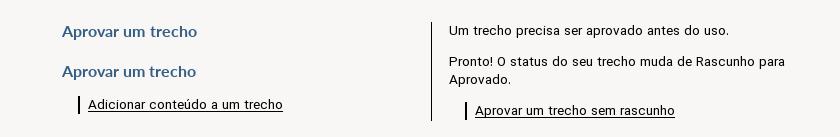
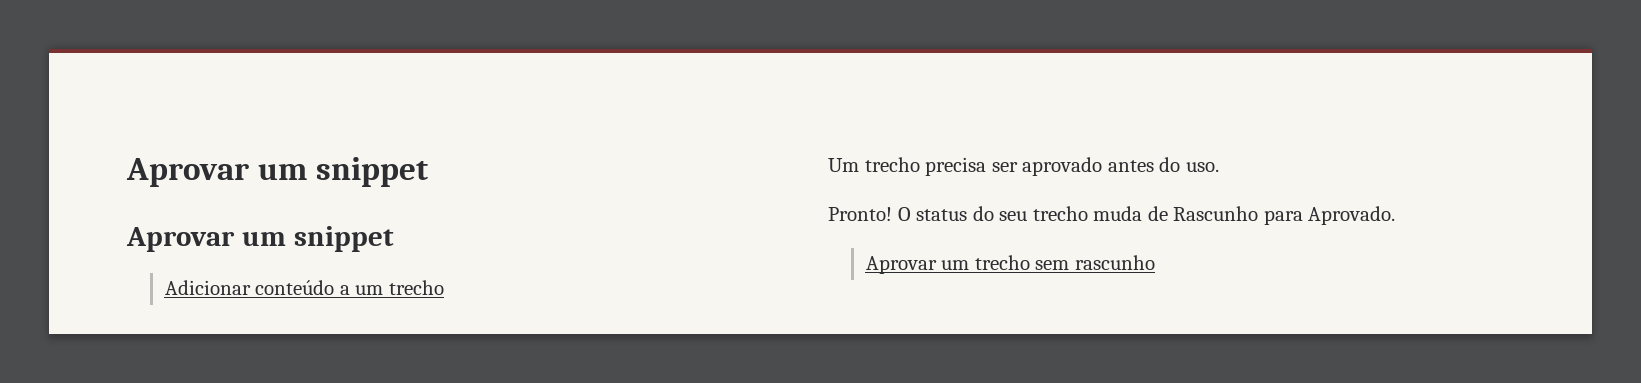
[61,26,197,40] [61,66,197,80] Aprovar um trecho // Aprovar um trecho -> [126,157,428,187] [126,226,394,252] Aprovar um snippet // Aprovar um snippet

